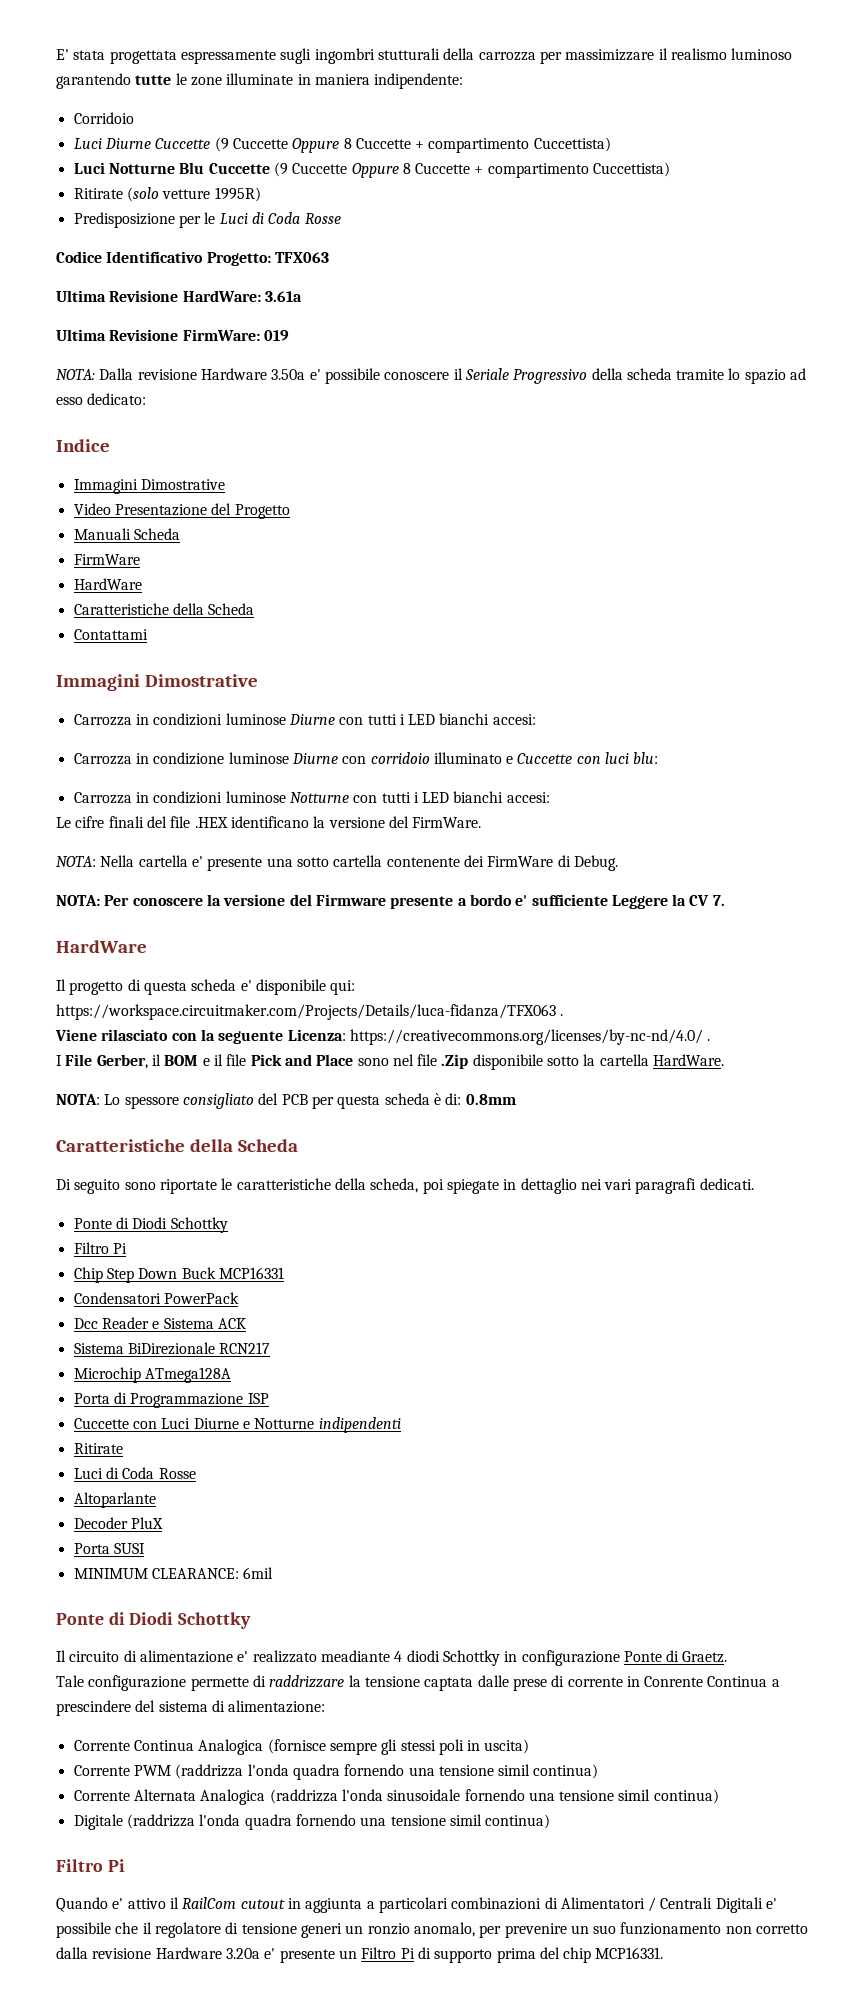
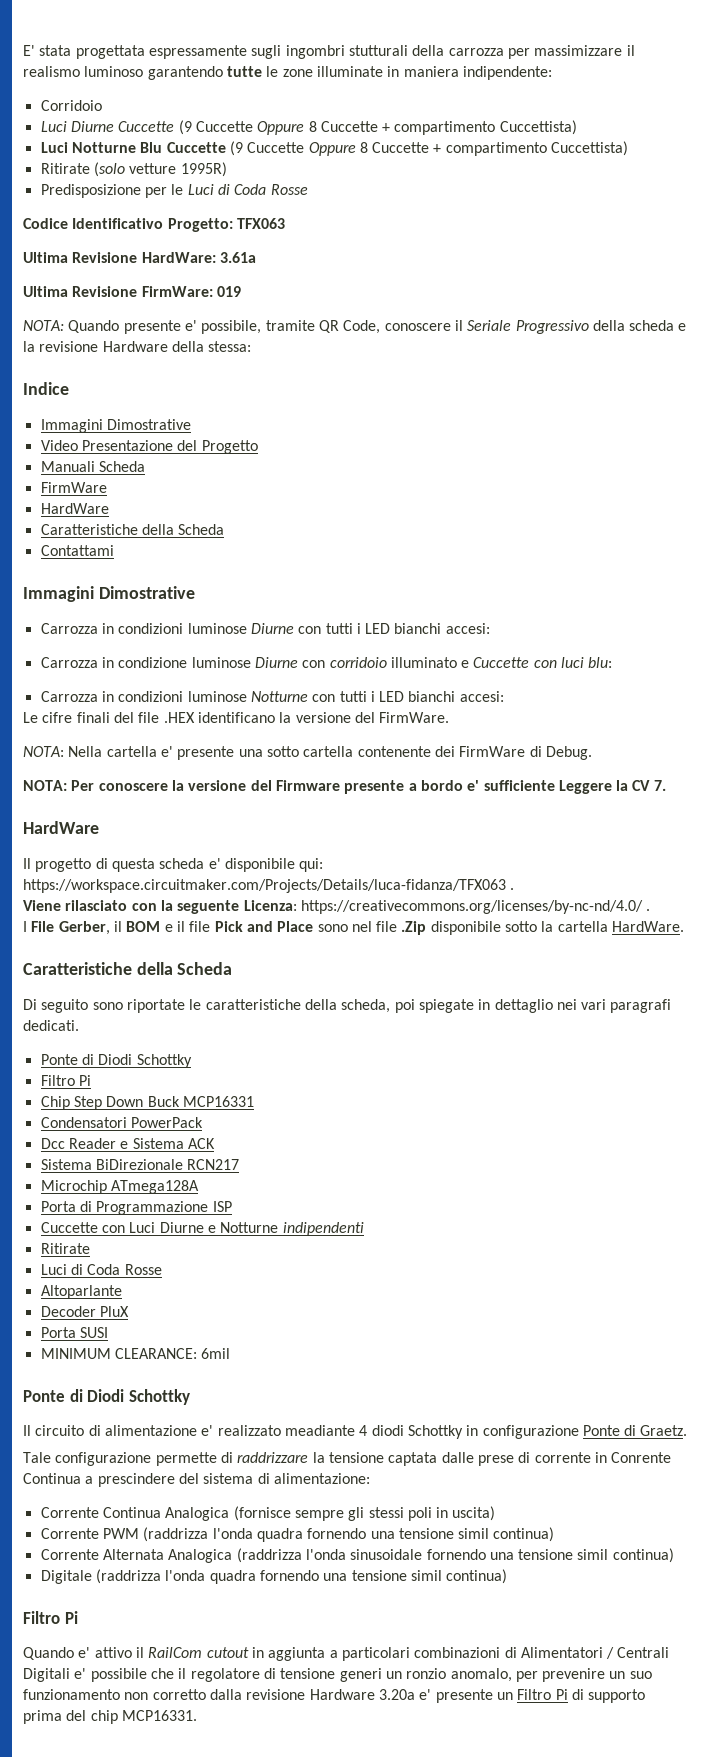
[99,368,380,384] Dalla revisione Hardware 3.50a e' possibile -> [68,320,381,334] Quando presente e' possibile, tramite QR Code,
[676,368,807,384] [56,393,147,405] tramite lo spazio ad esso dedicato: -> [678,323,687,331] [23,341,252,352] e la revisione Hardware della stessa:
[56,1093,516,1109] // NOTA: Lo spessore consigliato del PCB per questa scheda è di: 0.8mm -> (685, 926) none

